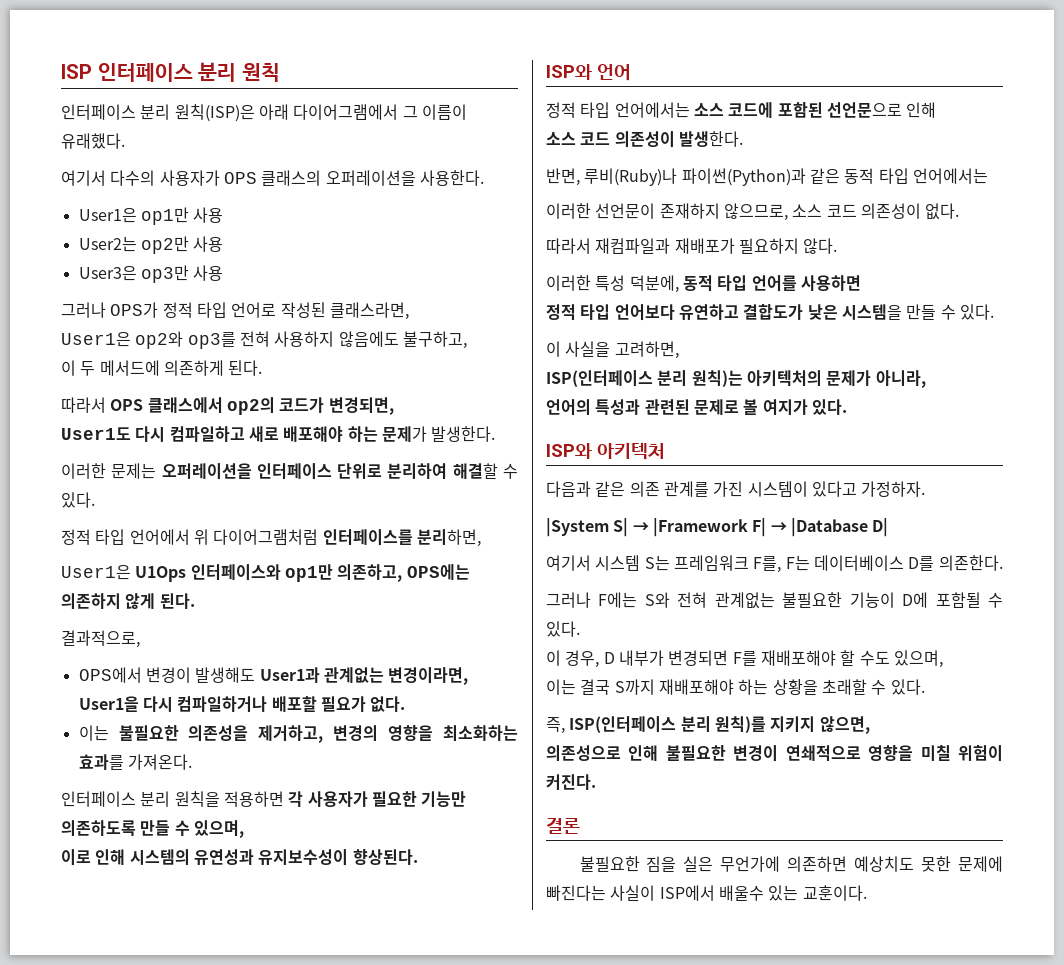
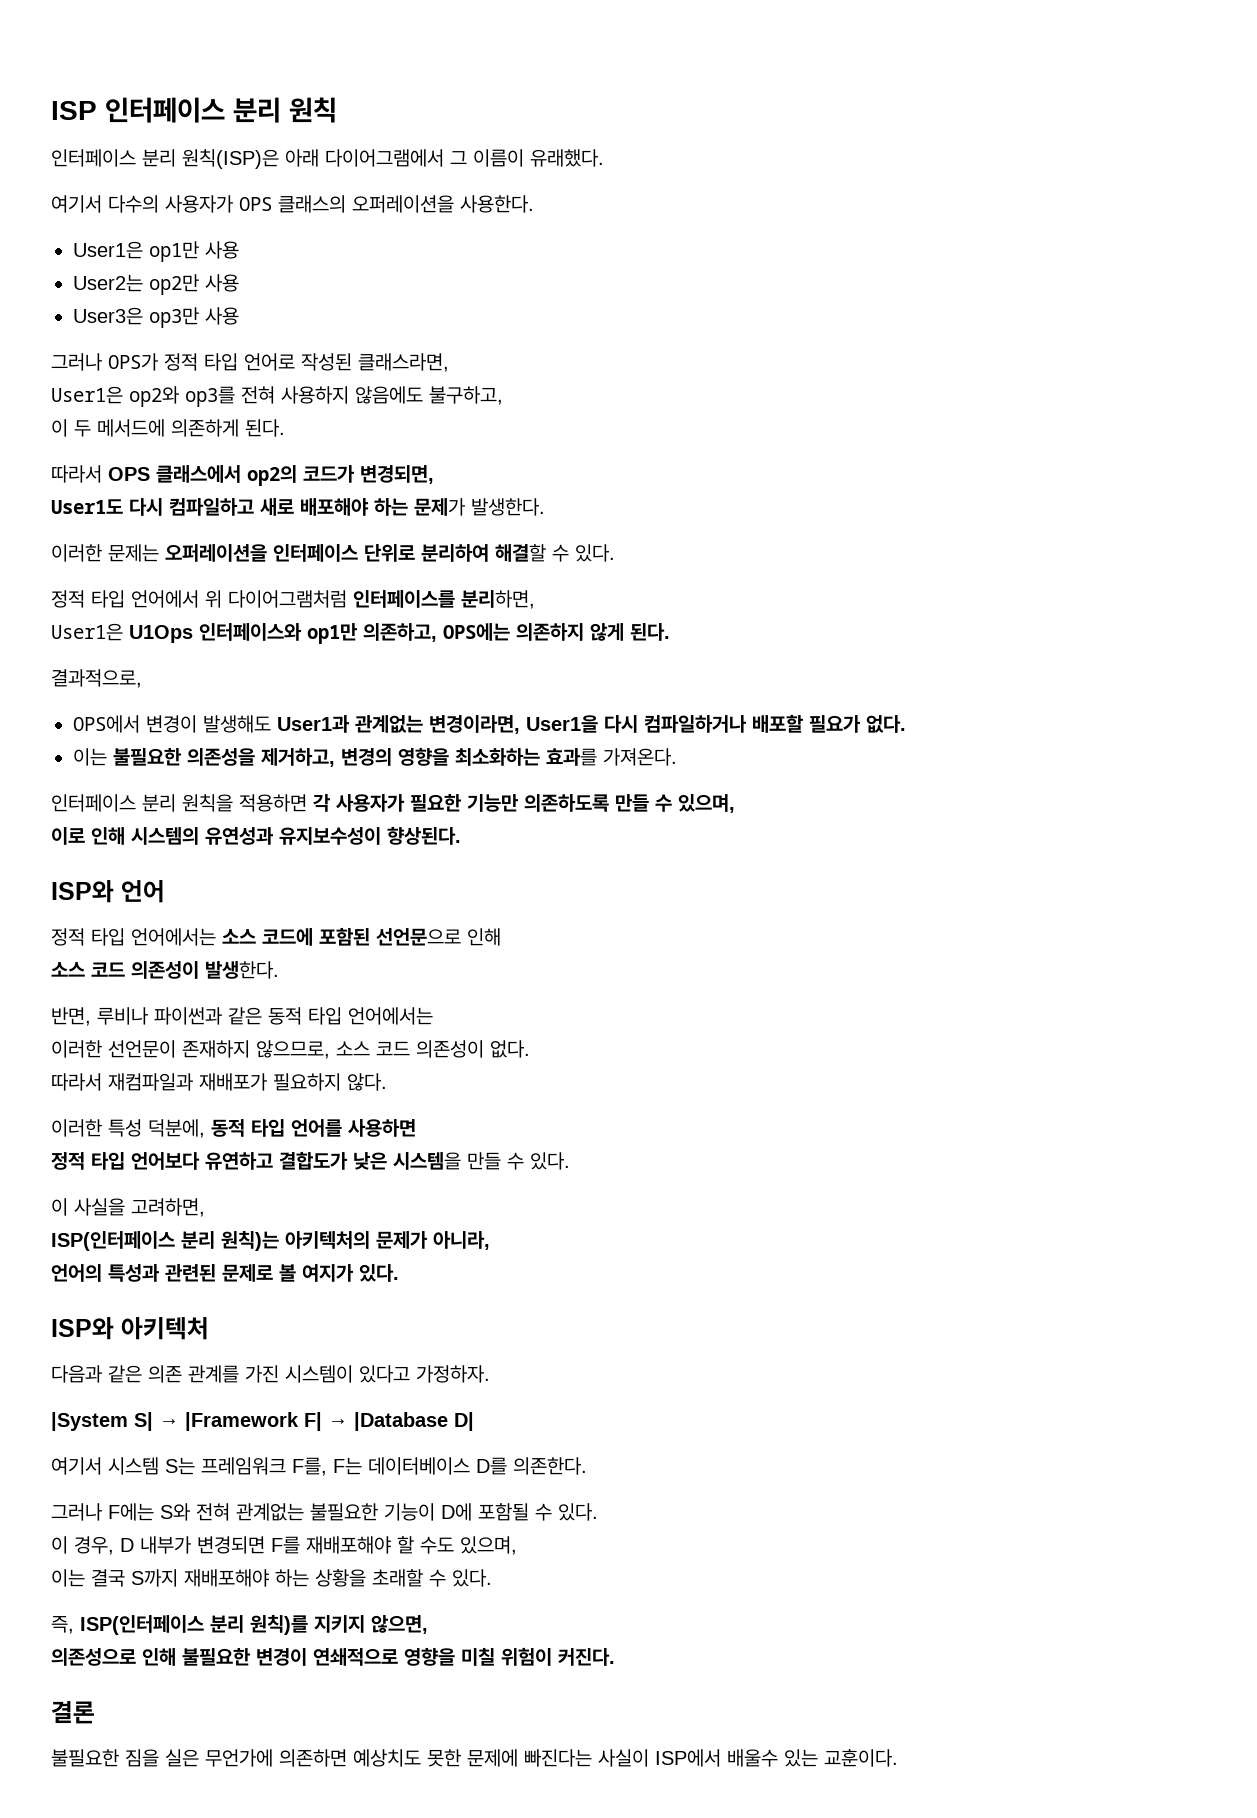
[584,168,806,186] 루비(Ruby)나 파이썬(Python)과 -> [97,1007,222,1025] 루비나 파이썬과

